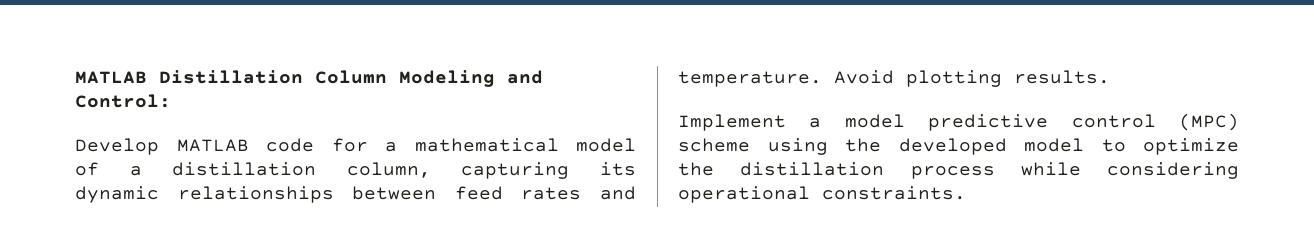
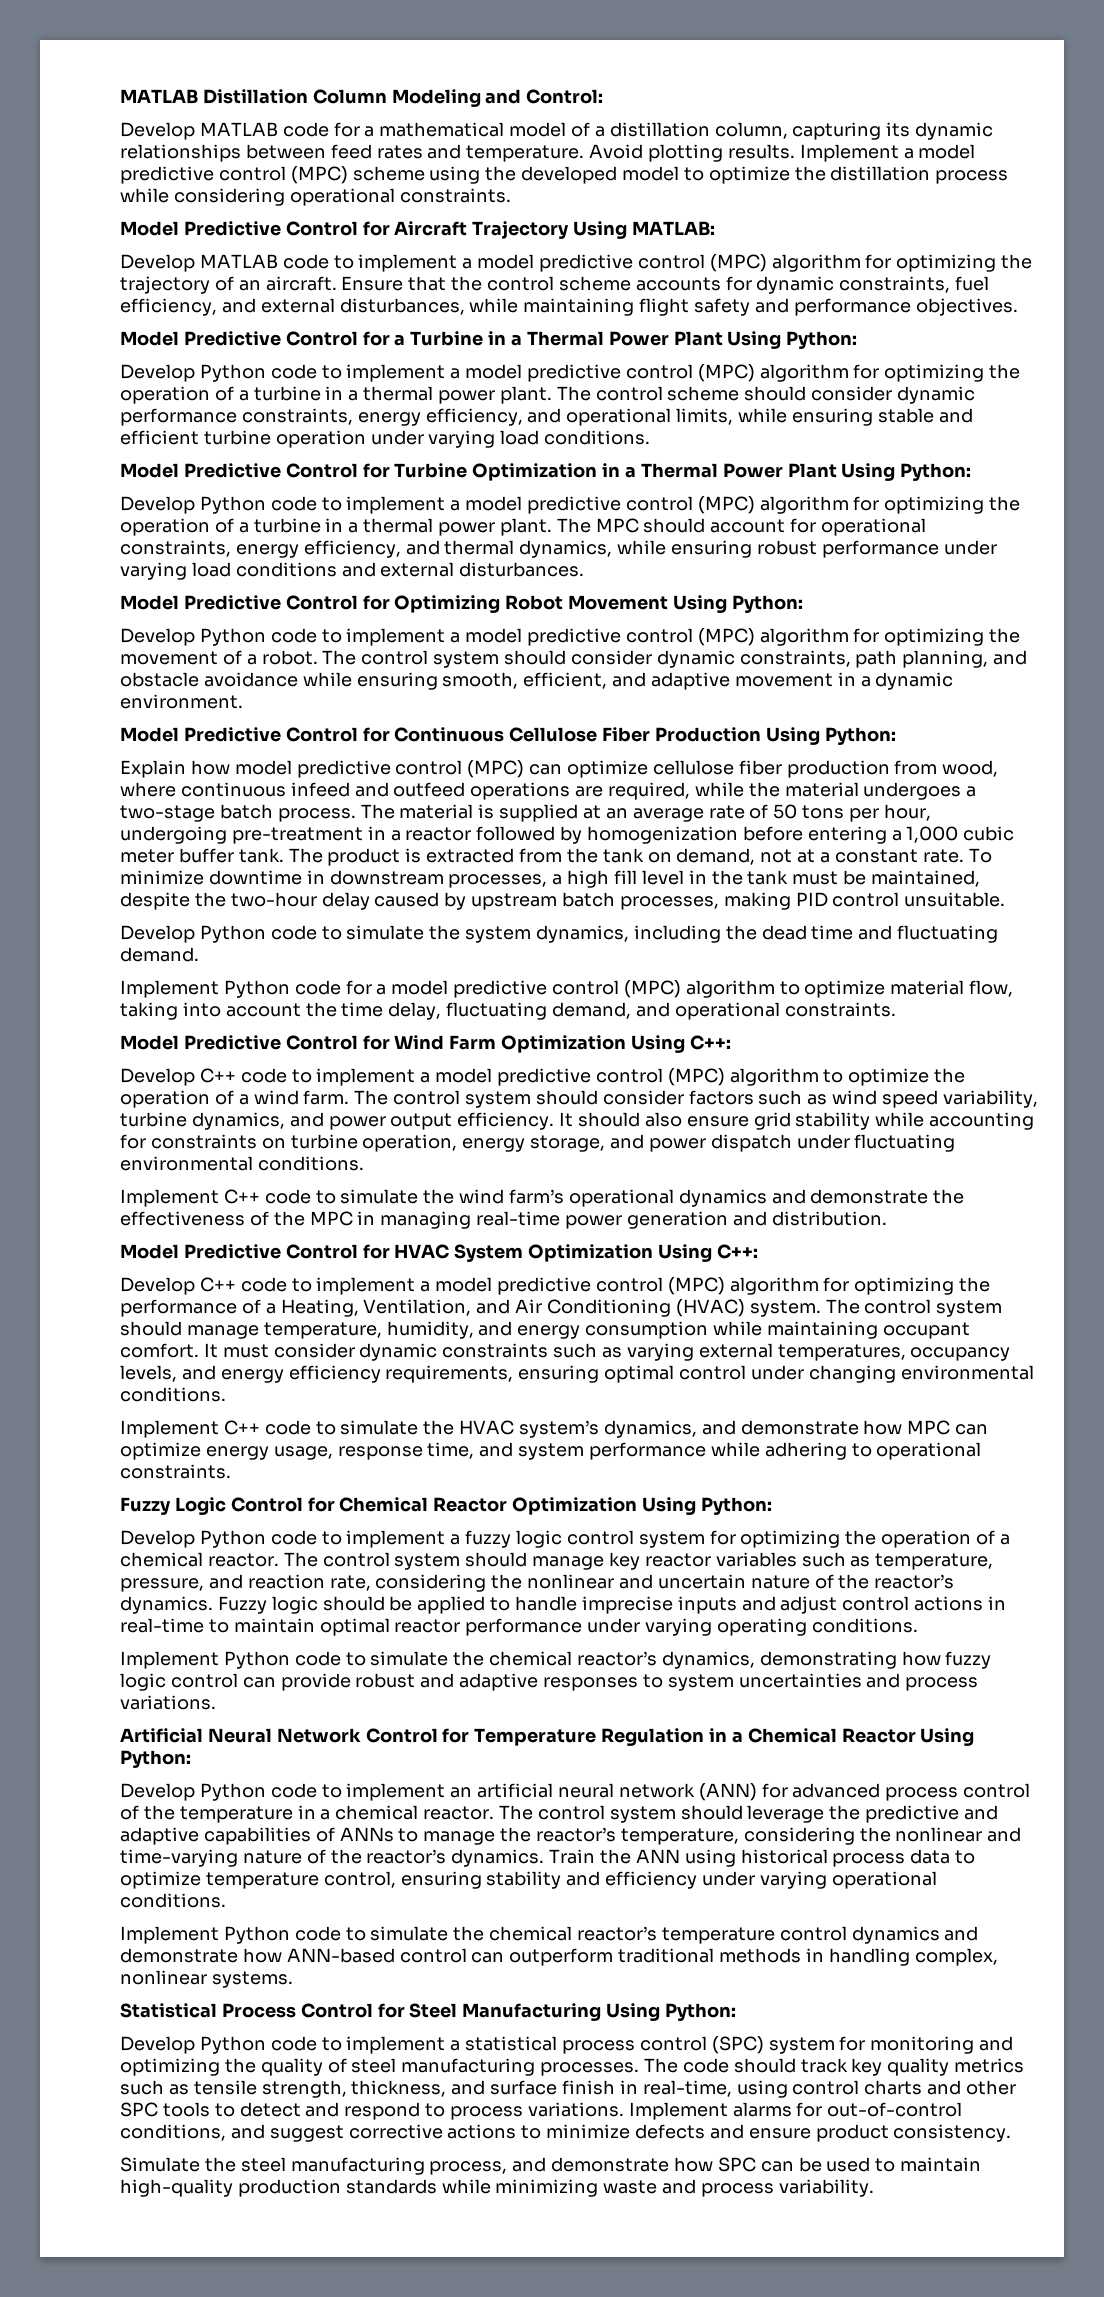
(1110, 77) // -> (795, 151) none
(966, 193) none -> [120,221,716,239] [120,254,1033,272] [120,276,990,294] [120,298,1018,316] [120,331,858,349] [120,364,1021,382] [120,386,976,404] [120,408,973,426] [120,430,651,448] [120,463,972,481] [120,496,1021,514] [120,518,927,536] [120,540,997,558] [120,562,585,580] [120,595,803,613] [120,628,1021,646] [120,650,1028,668] [120,672,954,690] [120,694,243,709] [120,727,896,745] [120,760,999,778] [120,782,977,800] [120,804,931,822] [120,826,1015,844] [120,848,992,866] [120,870,981,888] [120,892,1006,910] [120,925,999,943] [120,947,199,962] [120,980,1014,998] [120,1002,896,1020] [120,1035,731,1053] [120,1068,966,1086] [120,1090,1038,1108] [120,1112,1035,1130] [120,1134,956,1152] [120,1156,364,1171] [120,1189,965,1207] [120,1211,887,1229] [120,1244,758,1262] [120,1277,991,1295] [120,1299,1003,1317] [120,1321,970,1339] [120,1343,1011,1361] [120,1365,1034,1383] [120,1387,226,1402] [120,1420,989,1438] [120,1442,982,1460] [120,1464,231,1479] [120,1497,772,1515] [120,1530,1010,1548] [120,1552,994,1570] [120,1574,955,1592] [120,1596,1007,1614] [120,1618,918,1636] [120,1651,992,1669] [120,1673,979,1691] [120,1695,216,1710] [120,1728,975,1746] [120,1750,191,1768] [120,1783,1031,1801] [120,1805,999,1823] [120,1827,1022,1845] [120,1849,976,1867] [120,1871,937,1889] [120,1893,226,1908] [120,1926,979,1944] [120,1948,998,1966] [120,1970,293,1988] [120,2003,737,2021] [120,2036,1014,2054] [120,2058,1025,2076] [120,2080,1017,2098] [120,2102,963,2120] [120,2124,1012,2142] [120,2157,982,2175] [120,2179,874,2197] // Model Predictive Control for Aircraft Trajectory Using MATLAB: // Develop MATLAB code to implement a model predictive control (MPC) algorithm for optimizing the trajectory of an aircraft. Ensure that the control scheme accounts for dynamic constraints, fuel efficiency, and external disturbances, while maintaining flight safety and performance objectives. // Model Predictive Control for a Turbine in a Thermal Power Plant Using Python: // Develop Python code to implement a model predictive control (MPC) algorithm for optimizing the operation of a turbine in a thermal power plant. The control scheme should consider dynamic performance constraints, energy efficiency, and operational limits, while ensuring stable and efficient turbine operation under varying load conditions. // Model Predictive Control for Turbine Optimization in a Thermal Power Plant Using Python: // Develop Python code to implement a model predictive control (MPC) algorithm for optimizing the operation of a turbine in a thermal power plant. The MPC should account for operational constraints, energy efficiency, and thermal dynamics, while ensuring robust performance under varying load conditions and external disturbances. // Model Predictive Control for Optimizing Robot Movement Using Python: // Develop Python code to implement a model predictive control (MPC) algorithm for optimizing the movement of a robot. The control system should consider dynamic constraints, path planning, and obstacle avoidance while ensuring smooth, efficient, and adaptive movement in a dynamic environment. // Model Predictive Control for Continuous Cellulose Fiber Production Using Python: // Explain how model predictive control (MPC) can optimize cellulose fiber production from wood, where continuous infeed and outfeed operations are required, while the material undergoes a two-stage batch process. The material is supplied at an average rate of 50 tons per hour, undergoing pre-treatment in a reactor followed by homogenization before entering a 1,000 cubic meter buffer tank. The product is extracted from the tank on demand, not at a constant rate. To minimize downtime in downstream processes, a high fill level in the tank must be maintained, despite the two-hour delay caused by upstream batch processes, making PID control unsuitable. // Develop Python code to simulate the system dynamics, including the dead time and fluctuating demand. // Implement Python code for a model predictive control (MPC) algorithm to optimize material flow, taking into account the time delay, fluctuating demand, and operational constraints. // Model Predictive Control for Wind Farm Optimization Using C++: // Develop C++ code to implement a model predictive control (MPC) algorithm to optimize the operation of a wind farm. The control system should consider factors such as wind speed variability, turbine dynamics, and power output efficiency. It should also ensure grid stability while accounting for constraints on turbine operation, energy storage, and power dispatch under fluctuating environmental conditions. // Implement C++ code to simulate the wind farm’s operational dynamics and demonstrate the effectiveness of the MPC in managing real-time power generation and distribution. // Model Predictive Control for HVAC System Optimization Using C++: // Develop C++ code to implement a model predictive control (MPC) algorithm for optimizing the performance of a Heating, Ventilation, and Air Conditioning (HVAC) system. The control system should manage temperature, humidity, and energy consumption while maintaining occupant comfort. It must consider dynamic constraints such as varying external temperatures, occupancy levels, and energy efficiency requirements, ensuring optimal control under changing environmental conditions. // Implement C++ code to simulate the HVAC system’s dynamics, and demonstrate how MPC can optimize energy usage, response time, and system performance while adhering to operational constraints. // Fuzzy Logic Control for Chemical Reactor Optimization Using Python: // Develop Python code to implement a fuzzy logic control system for optimizing the operation of a chemical reactor. The control system should manage key reactor variables such as temperature, pressure, and reaction rate, considering the nonlinear and uncertain nature of the reactor’s dynamics. Fuzzy logic should be applied to handle imprecise inputs and adjust control actions in real-time to maintain optimal reactor performance under varying operating conditions. // Implement Python code to simulate the chemical reactor’s dynamics, demonstrating how fuzzy logic control can provide robust and adaptive responses to system uncertainties and process variations. // Artificial Neural Network Control for Temperature Regulation in a Chemical Reactor Using Python: // Develop Python code to implement an artificial neural network (ANN) for advanced process control of the temperature in a chemical reactor. The control system should leverage the predictive and adaptive capabilities of ANNs to manage the reactor’s temperature, considering the nonlinear and time-varying nature of the reactor’s dynamics. Train the ANN using historical process data to optimize temperature control, ensuring stability and efficiency under varying operational conditions. // Implement Python code to simulate the chemical reactor’s temperature control dynamics and demonstrate how ANN-based control can outperform traditional methods in handling complex, nonlinear systems. // Statistical Process Control for Steel Manufacturing Using Python: // Develop Python code to implement a statistical process control (SPC) system for monitoring and optimizing the quality of steel manufacturing processes. The code should track key quality metrics such as tensile strength, thickness, and surface finish in real-time, using control charts and other SPC tools to detect and respond to process variations. Implement alarms for out-of-control conditions, and suggest corrective actions to minimize defects and ensure product consistency. // Simulate the steel manufacturing process, and demonstrate how SPC can be used to maintain high-quality production standards while minimizing waste and process variability.

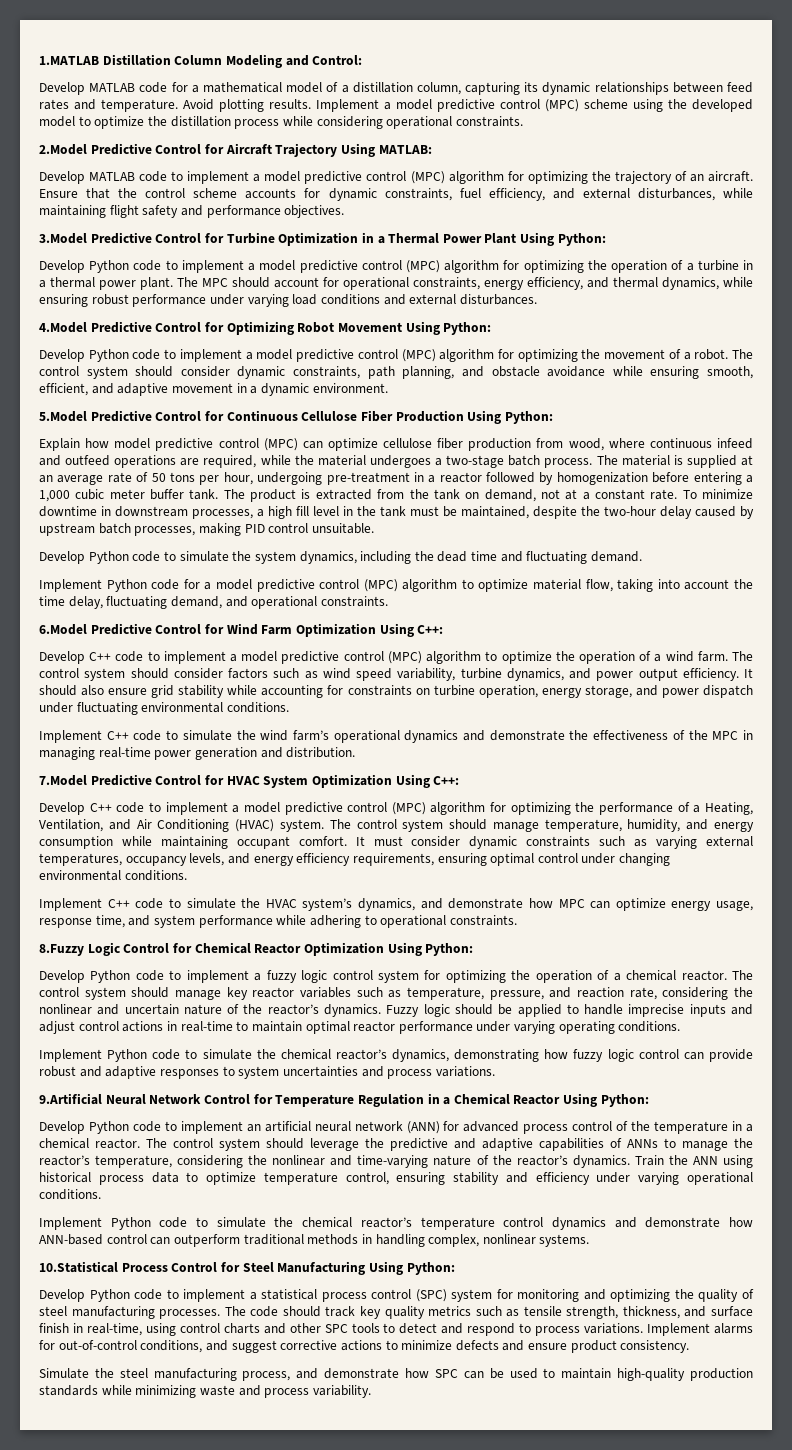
[120,89,198,104] MATLAB -> [39,56,99,65] 1.MATLAB
[120,221,179,236] Model -> [39,144,87,155] 2.Model
[120,331,858,349] [120,364,1021,382] [120,386,976,404] [120,408,973,426] [120,430,651,448] [120,463,179,478] Model Predictive Control for a Turbine in a Thermal Power Plant Using Python: // Develop Python code to implement a model predictive control (MPC) algorithm for optimizing the operation of a turbine in a thermal power plant. The control scheme should consider dynamic performance constraints, energy efficiency, and operational limits, while ensuring stable and efficient turbine operation under varying load conditions. // Model -> [39,233,87,244] 3.Model
[120,595,179,610] Model -> [39,322,87,333] 4.Model
[120,727,179,742] Model -> [39,411,87,422] 5.Model
[120,1035,179,1050] Model -> [39,624,87,635] 6.Model
[120,1244,179,1259] Model -> [39,775,87,786] 7.Model
[120,1497,171,1515] Fuzzy -> [39,944,84,956] 8.Fuzzy
[120,1728,203,1743] Artificial -> [39,1093,102,1105] 9.Artificial
[120,2003,217,2018] Statistical -> [39,1261,118,1273] 10.Statistical

